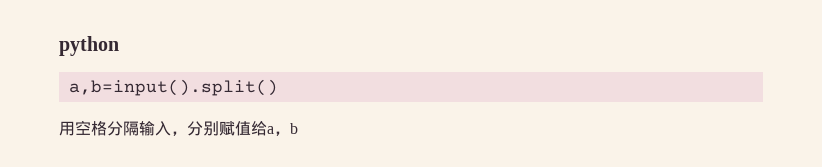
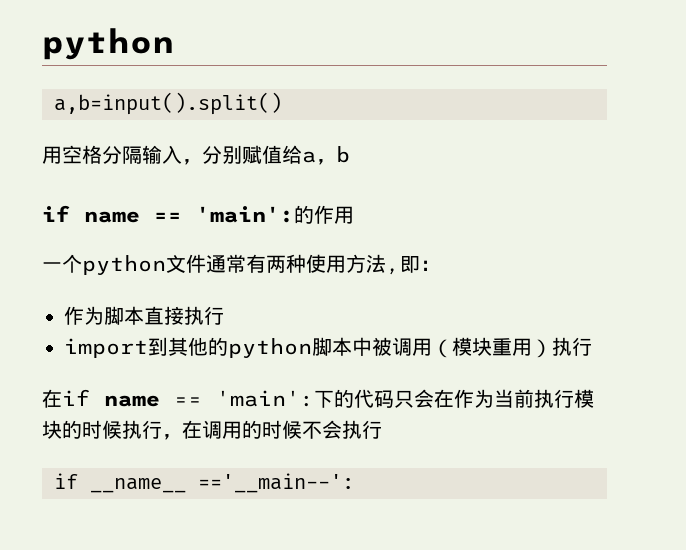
(298, 128) none -> [42,205,354,224] [42,254,440,275] [64,306,224,325] [64,337,592,358] [42,389,594,408] [42,420,382,440] [54,473,354,493] // if name == 'main':的作用 // 一个python文件通常有两种使用方法,即： // 作为脚本直接执行 // import到其他的python脚本中被调用（模块重用）执行 // 在if name == 'main':下的代码只会在作为当前执行模块的时候执行，在调用的时候不会执行 // if __name__ =='__main--':

